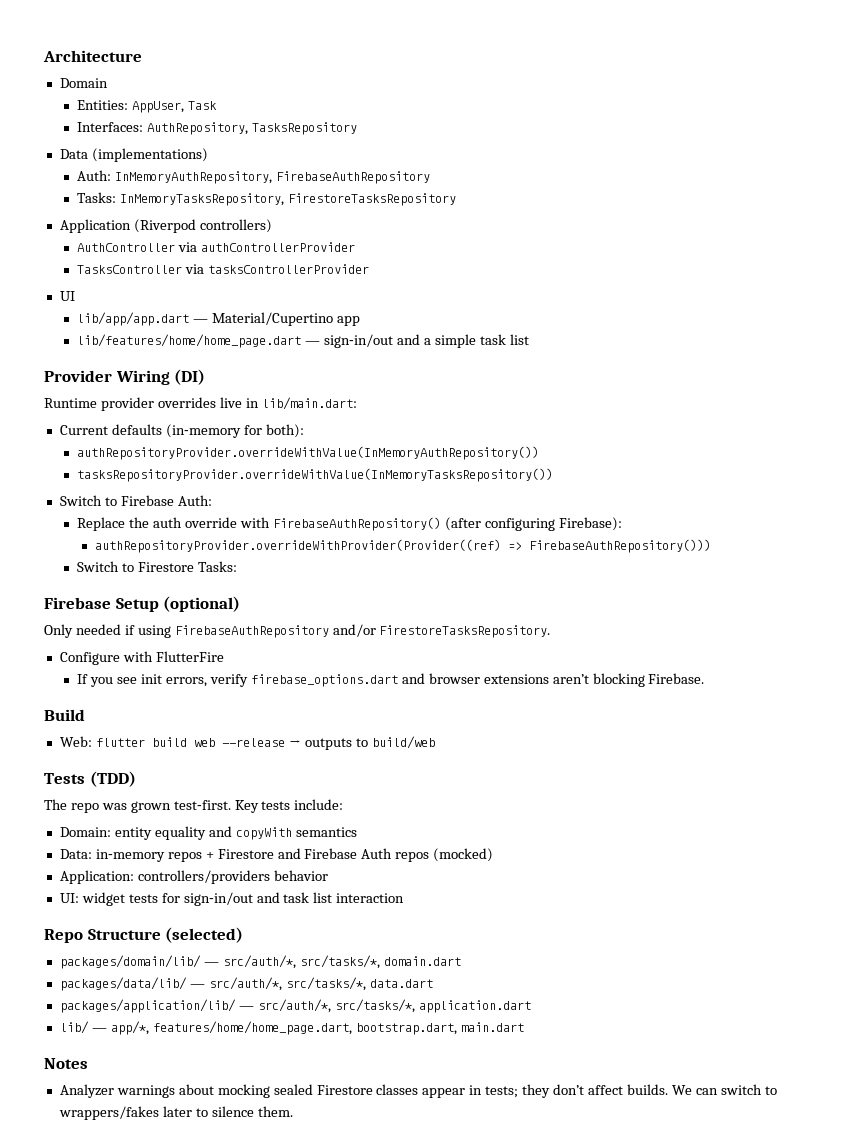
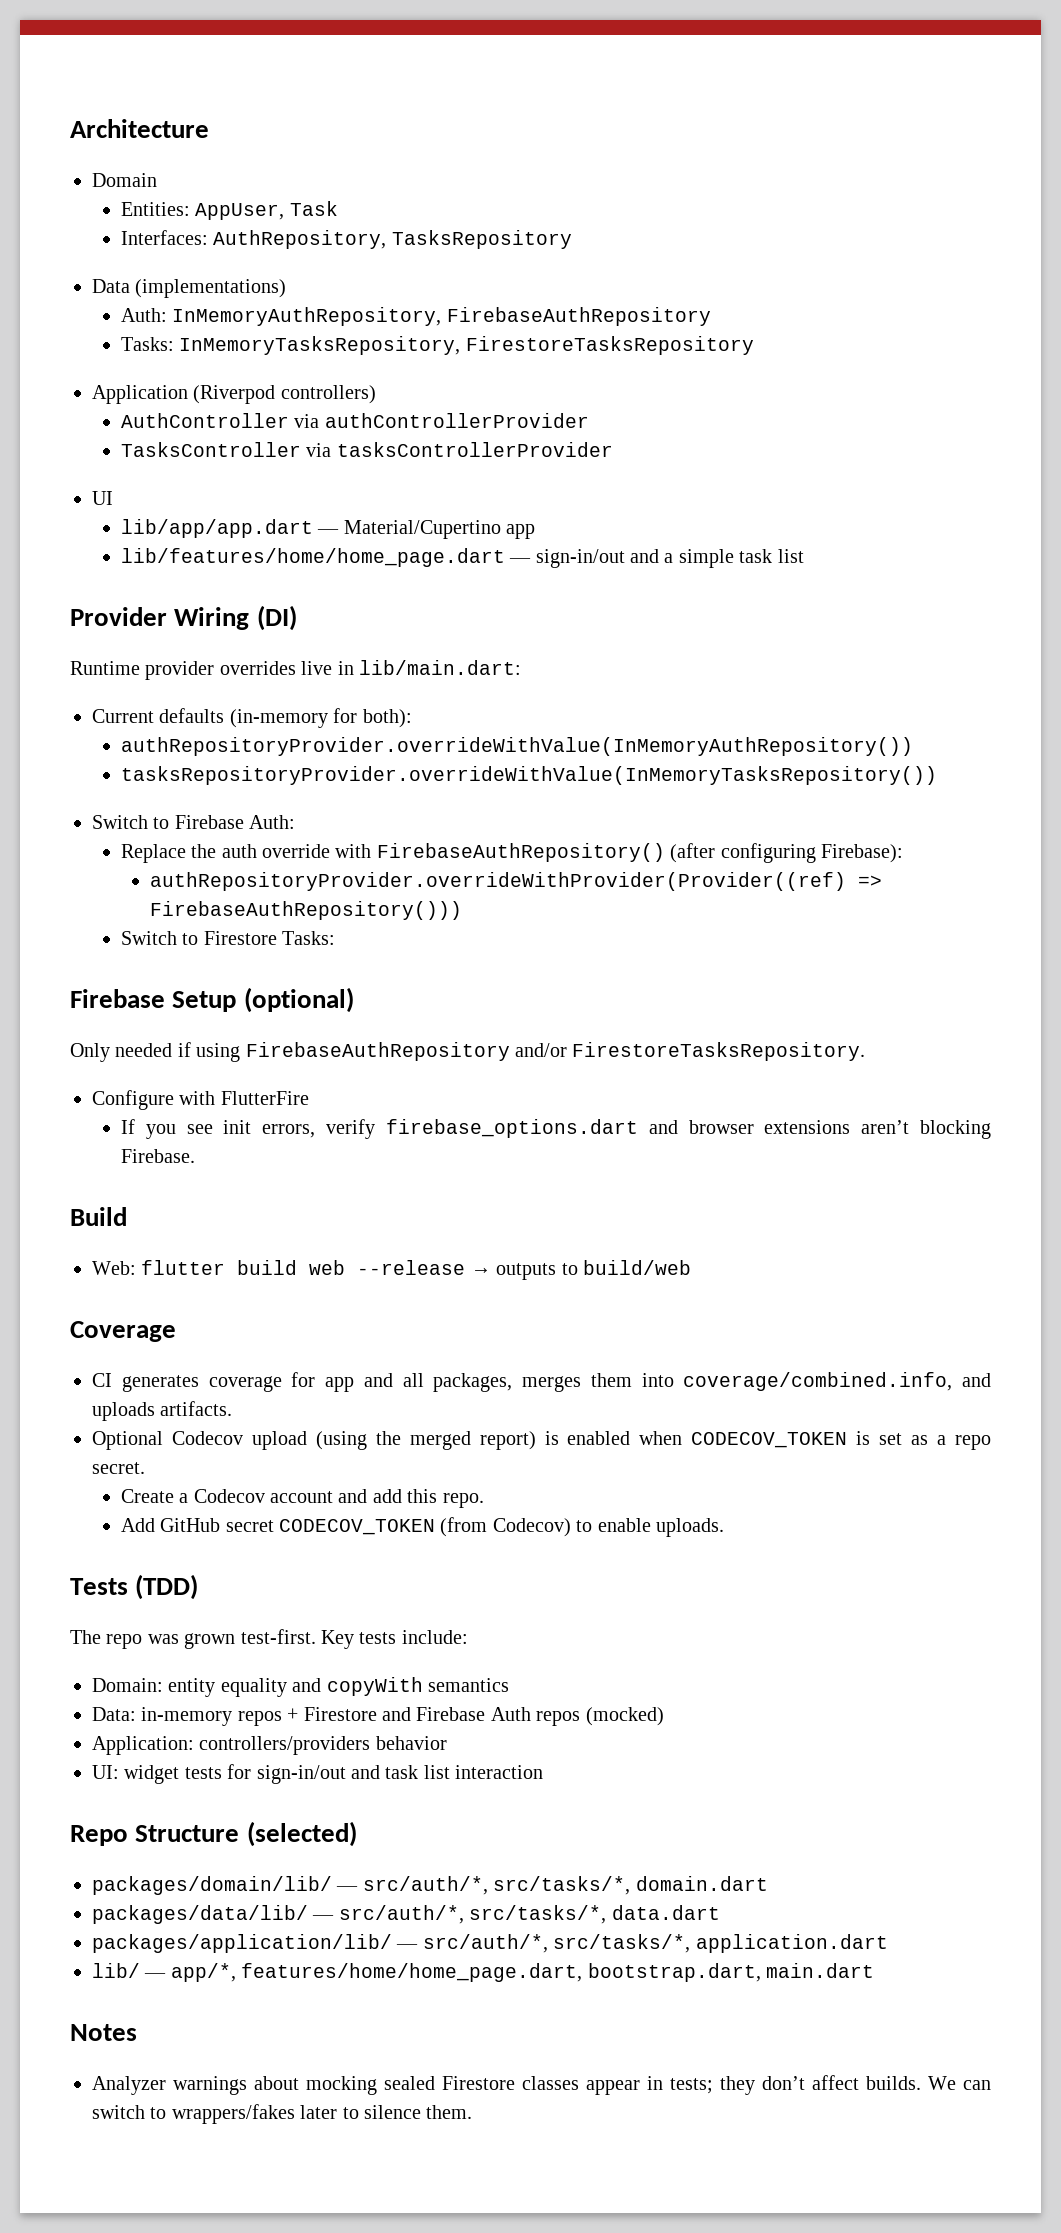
(435, 742) none -> [70,1321,176,1342] [92,1372,991,1392] [92,1401,233,1421] [92,1431,991,1450] [92,1462,145,1474] [120,1489,484,1508] [120,1517,725,1537] // Coverage // CI generates coverage for app and all packages, merges them into coverage/combined.info, and uploads artifacts. // Optional Codecov upload (using the merged report) is enabled when CODECOV_TOKEN is set as a repo secret. // Create a Codecov account and add this repo. // Add GitHub secret CODECOV_TOKEN (from Codecov) to enable uploads.

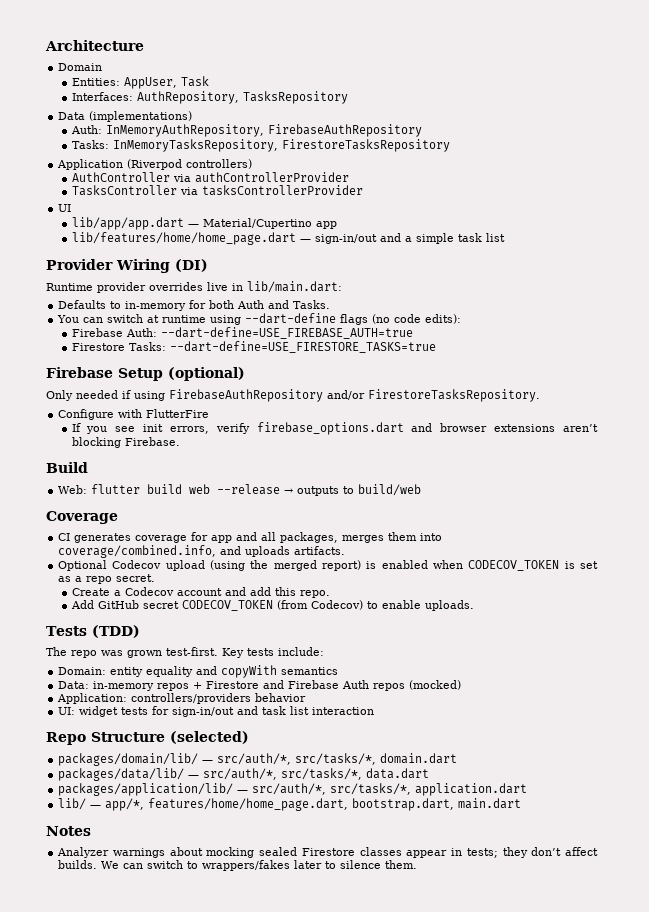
[92,708,412,728] [120,737,913,756] [120,766,937,785] [92,815,296,829] [120,843,904,863] [149,872,882,891] [149,901,462,920] [120,931,199,945] Current defaults (in‑memory for both): // authRepositoryProvider.overrideWithValue(InMemoryAuthRepository()) // tasksRepositoryProvider.overrideWithValue(InMemoryTasksRepository()) // Switch to Firebase Auth: // Replace the auth override with FirebaseAuthRepository() (after configuring Firebase): // authRepositoryProvider.overrideWithProvider(Provider((ref) => FirebaseAuthRepository())) // Switch to -> [58,300,331,311] [57,313,462,325] [71,327,413,339] Defaults to in‑memory for both Auth and Tasks. // You can switch at runtime using --dart-define flags (no code edits): // Firebase Auth: --dart-define=USE_FIREBASE_AUTH=true //
(336, 938) none -> [169,341,436,353] --dart-define=USE_FIRESTORE_TASKS=true

